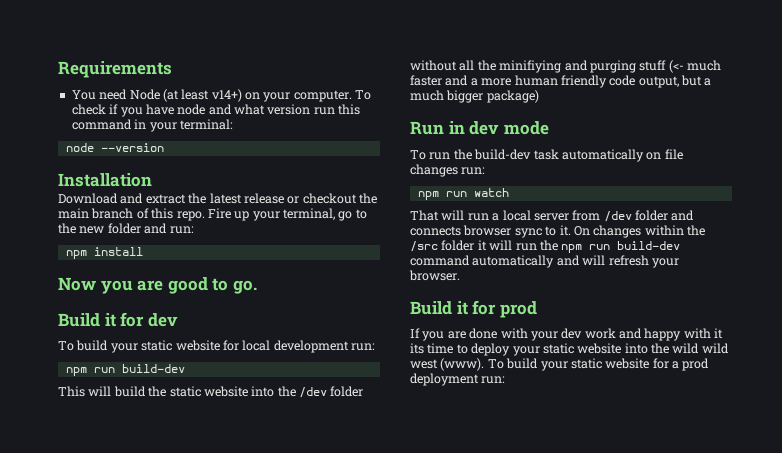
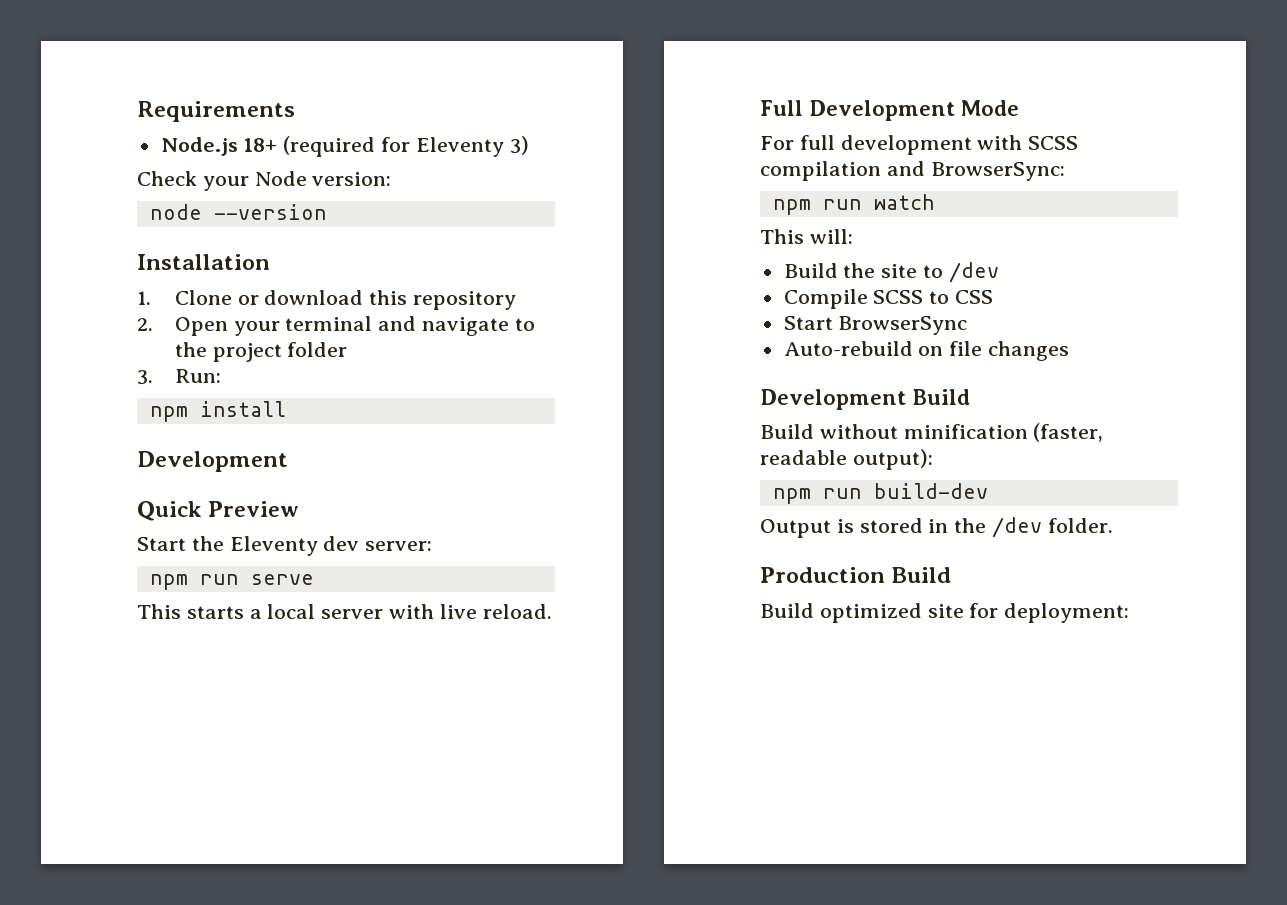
[71,89,372,102] [71,104,361,117] [71,119,233,132] [65,143,164,152] [58,173,152,187] [58,193,377,204] [58,208,353,221] You need Node (at least v14+) on your computer. To check if you have node and what version run this command in your terminal: // node --version // Installation // Download and extract the latest release or checkout the main branch of this repo. Fire up your terminal, go -> [160,136,529,157] [137,171,392,191] [149,204,327,220] [137,254,270,270] [137,290,516,310] [137,316,509,336] Node.js 18+ (required for Eleventy 3) // Check your Node version: // node --version // Installation // 1. Clone or download this repository // 2. Open your terminal and navigate
[79,223,194,234] new folder and run: -> [212,342,348,362] [137,369,221,385] project folder // 3. Run:
[58,277,257,294] [58,312,178,327] [58,340,375,353] [65,364,185,376] [58,386,364,398] [410,60,721,73] [410,75,712,88] [410,90,539,103] [410,121,549,135] [410,149,683,162] [410,164,486,177] [417,188,509,200] [410,210,695,222] [410,225,705,238] [410,240,681,253] [410,255,679,268] [409,270,460,281] [410,300,537,318] [410,328,724,341] [410,343,729,356] [410,358,710,371] [410,373,506,386] Now you are good to go. // Build it for dev // To build your static website for local development run: // npm run build-dev // This will build the static website into the /dev folder without all the minifiying and purging stuff (<- much faster and a more human friendly code output, but a much bigger package) // Run in dev mode // To run the build-dev task automatically on file changes run: // npm run watch // That will run a local server from /dev folder and connects browser sync to it. On changes within the /src folder it will run the npm run build-dev command automatically and will refresh your browser. // Build it for prod // If you are done with your dev work and happy with it its time to deploy your static website into the wild wild west (www). To build your static website for a prod deployment run: -> [137,451,288,472] [137,501,300,521] [137,536,433,556] [149,574,314,590] [137,604,552,619] [760,100,1020,121] [760,135,1079,155] [760,161,1065,181] [772,194,935,215] [760,229,853,244] [783,262,999,283] [783,289,994,309] [783,316,968,335] [783,341,1070,361] [760,389,971,410] [760,423,1104,442] [760,449,933,470] [772,483,988,504] [760,517,1113,538] [760,567,952,583] [760,603,1130,623] Development // Quick Preview // Start the Eleventy dev server: // npm run serve // This starts a local server with live reload. // Full Development Mode // For full development with SCSS compilation and BrowserSync: // npm run watch // This will: // Build the site to /dev // Compile SCSS to CSS // Start BrowserSync // Auto-rebuild on file changes // Development Build // Build without minification (faster, readable output): // npm run build-dev // Output is stored in the /dev folder. // Production Build // Build optimized site for deployment:

